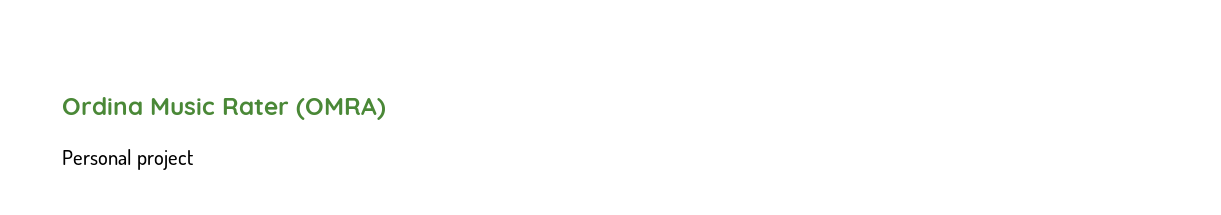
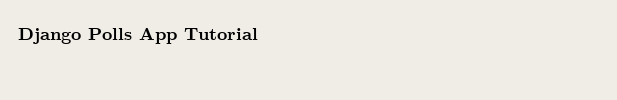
[62,97,386,120] [62,149,193,170] Ordina Music Rater (OMRA) // Personal project -> [18,27,258,44] Django Polls App Tutorial

